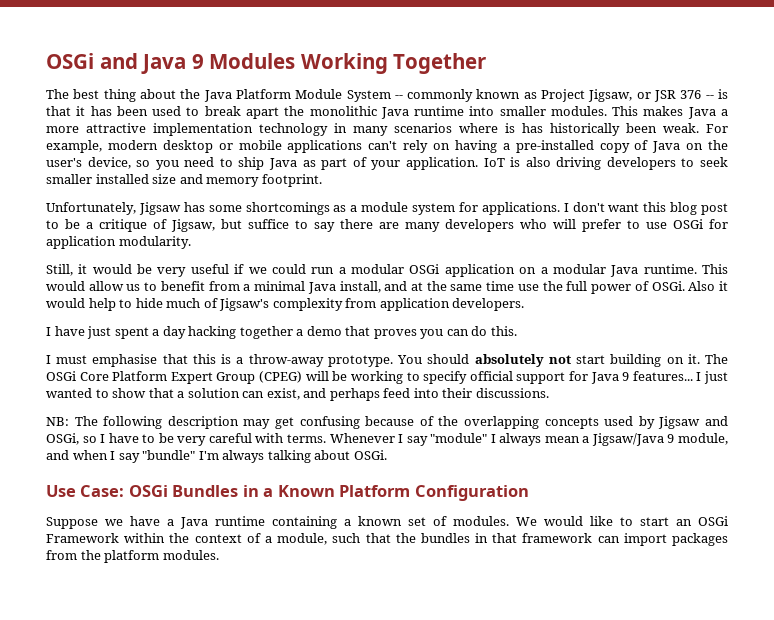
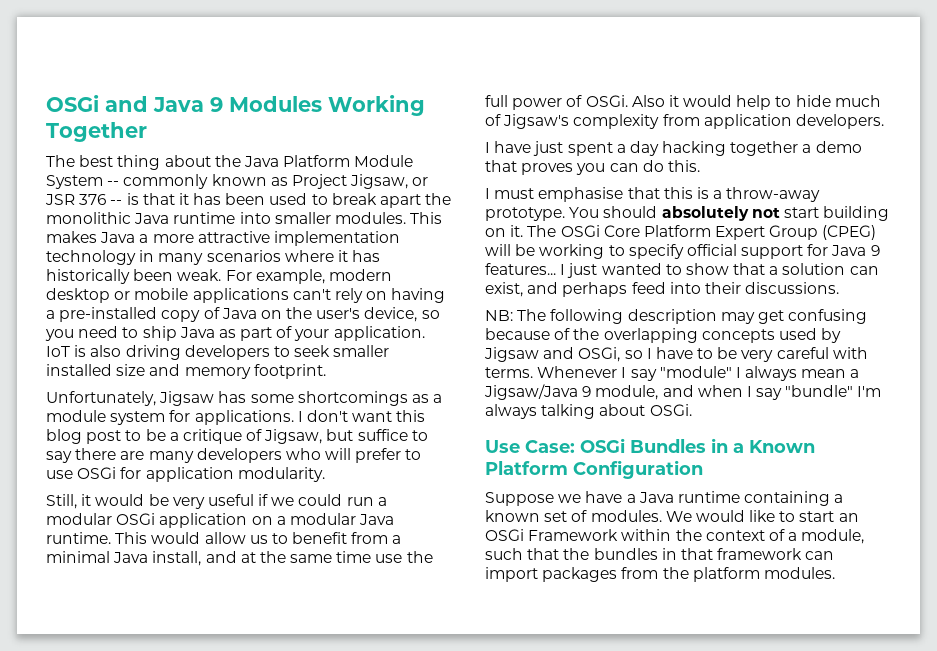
[505,123,515,133] is -> [337,250,348,262] it

